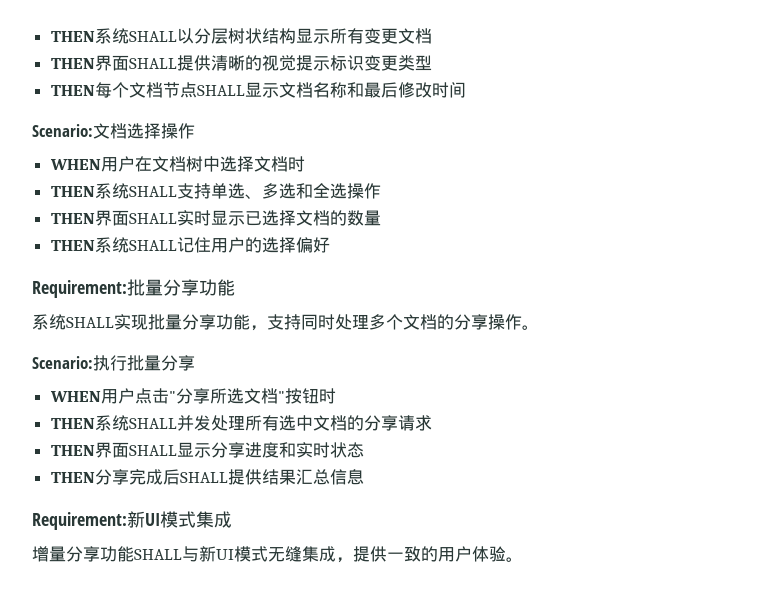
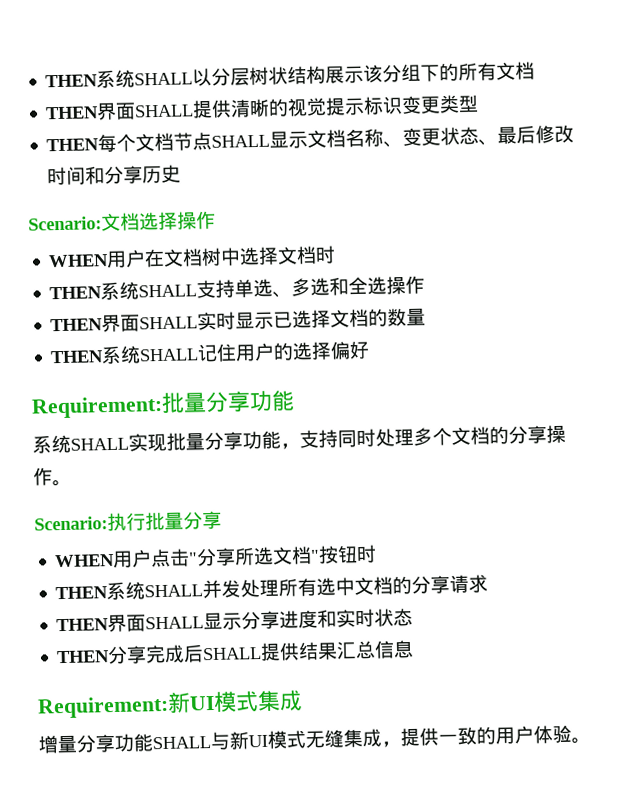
[295,28,398,44] 显示所有变更 -> [325,62,498,84] 展示该分组下的所有
[346,82,364,98] 和 -> [383,126,499,148] 、变更状态、
(466, 90) none -> [85,164,182,185] 和分享历史

